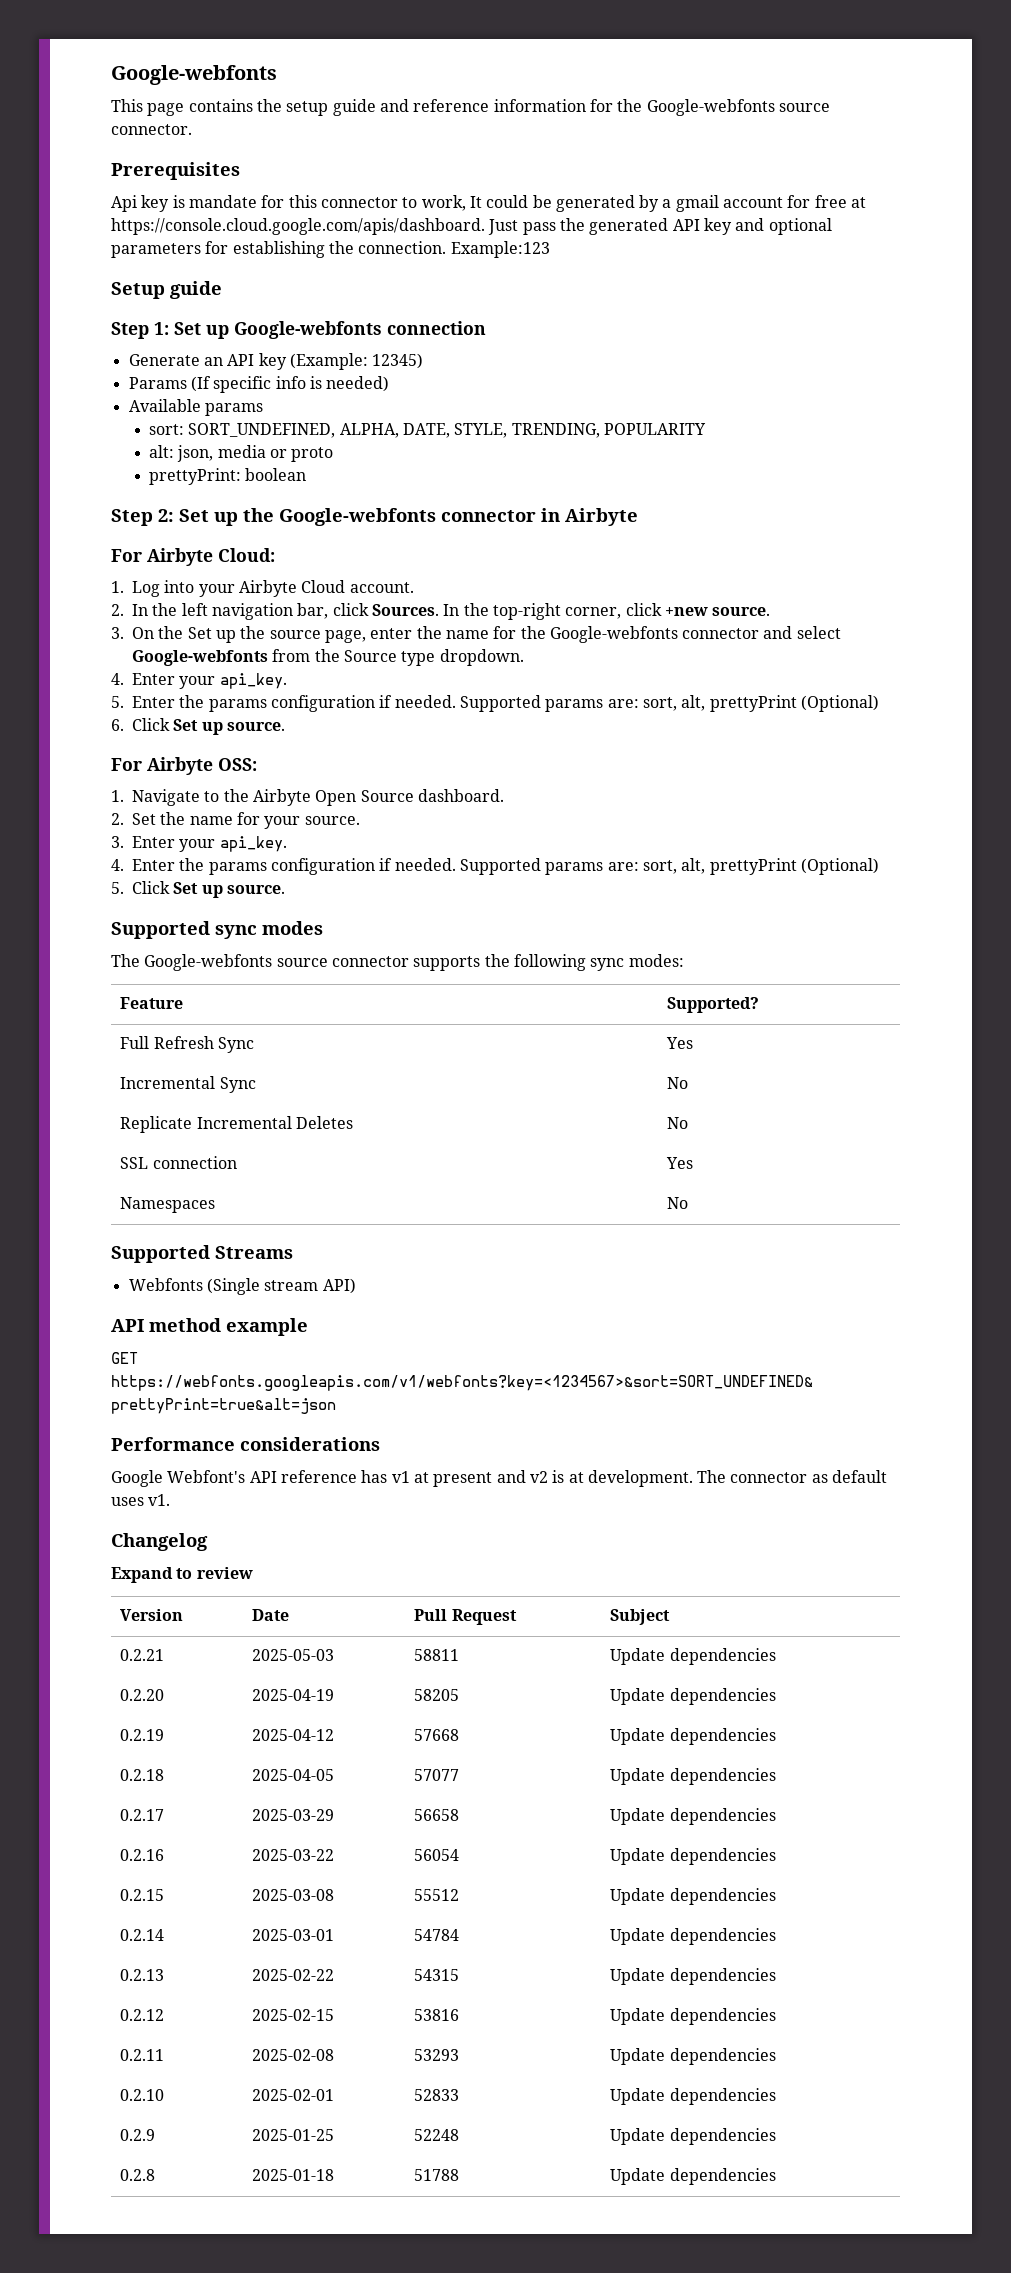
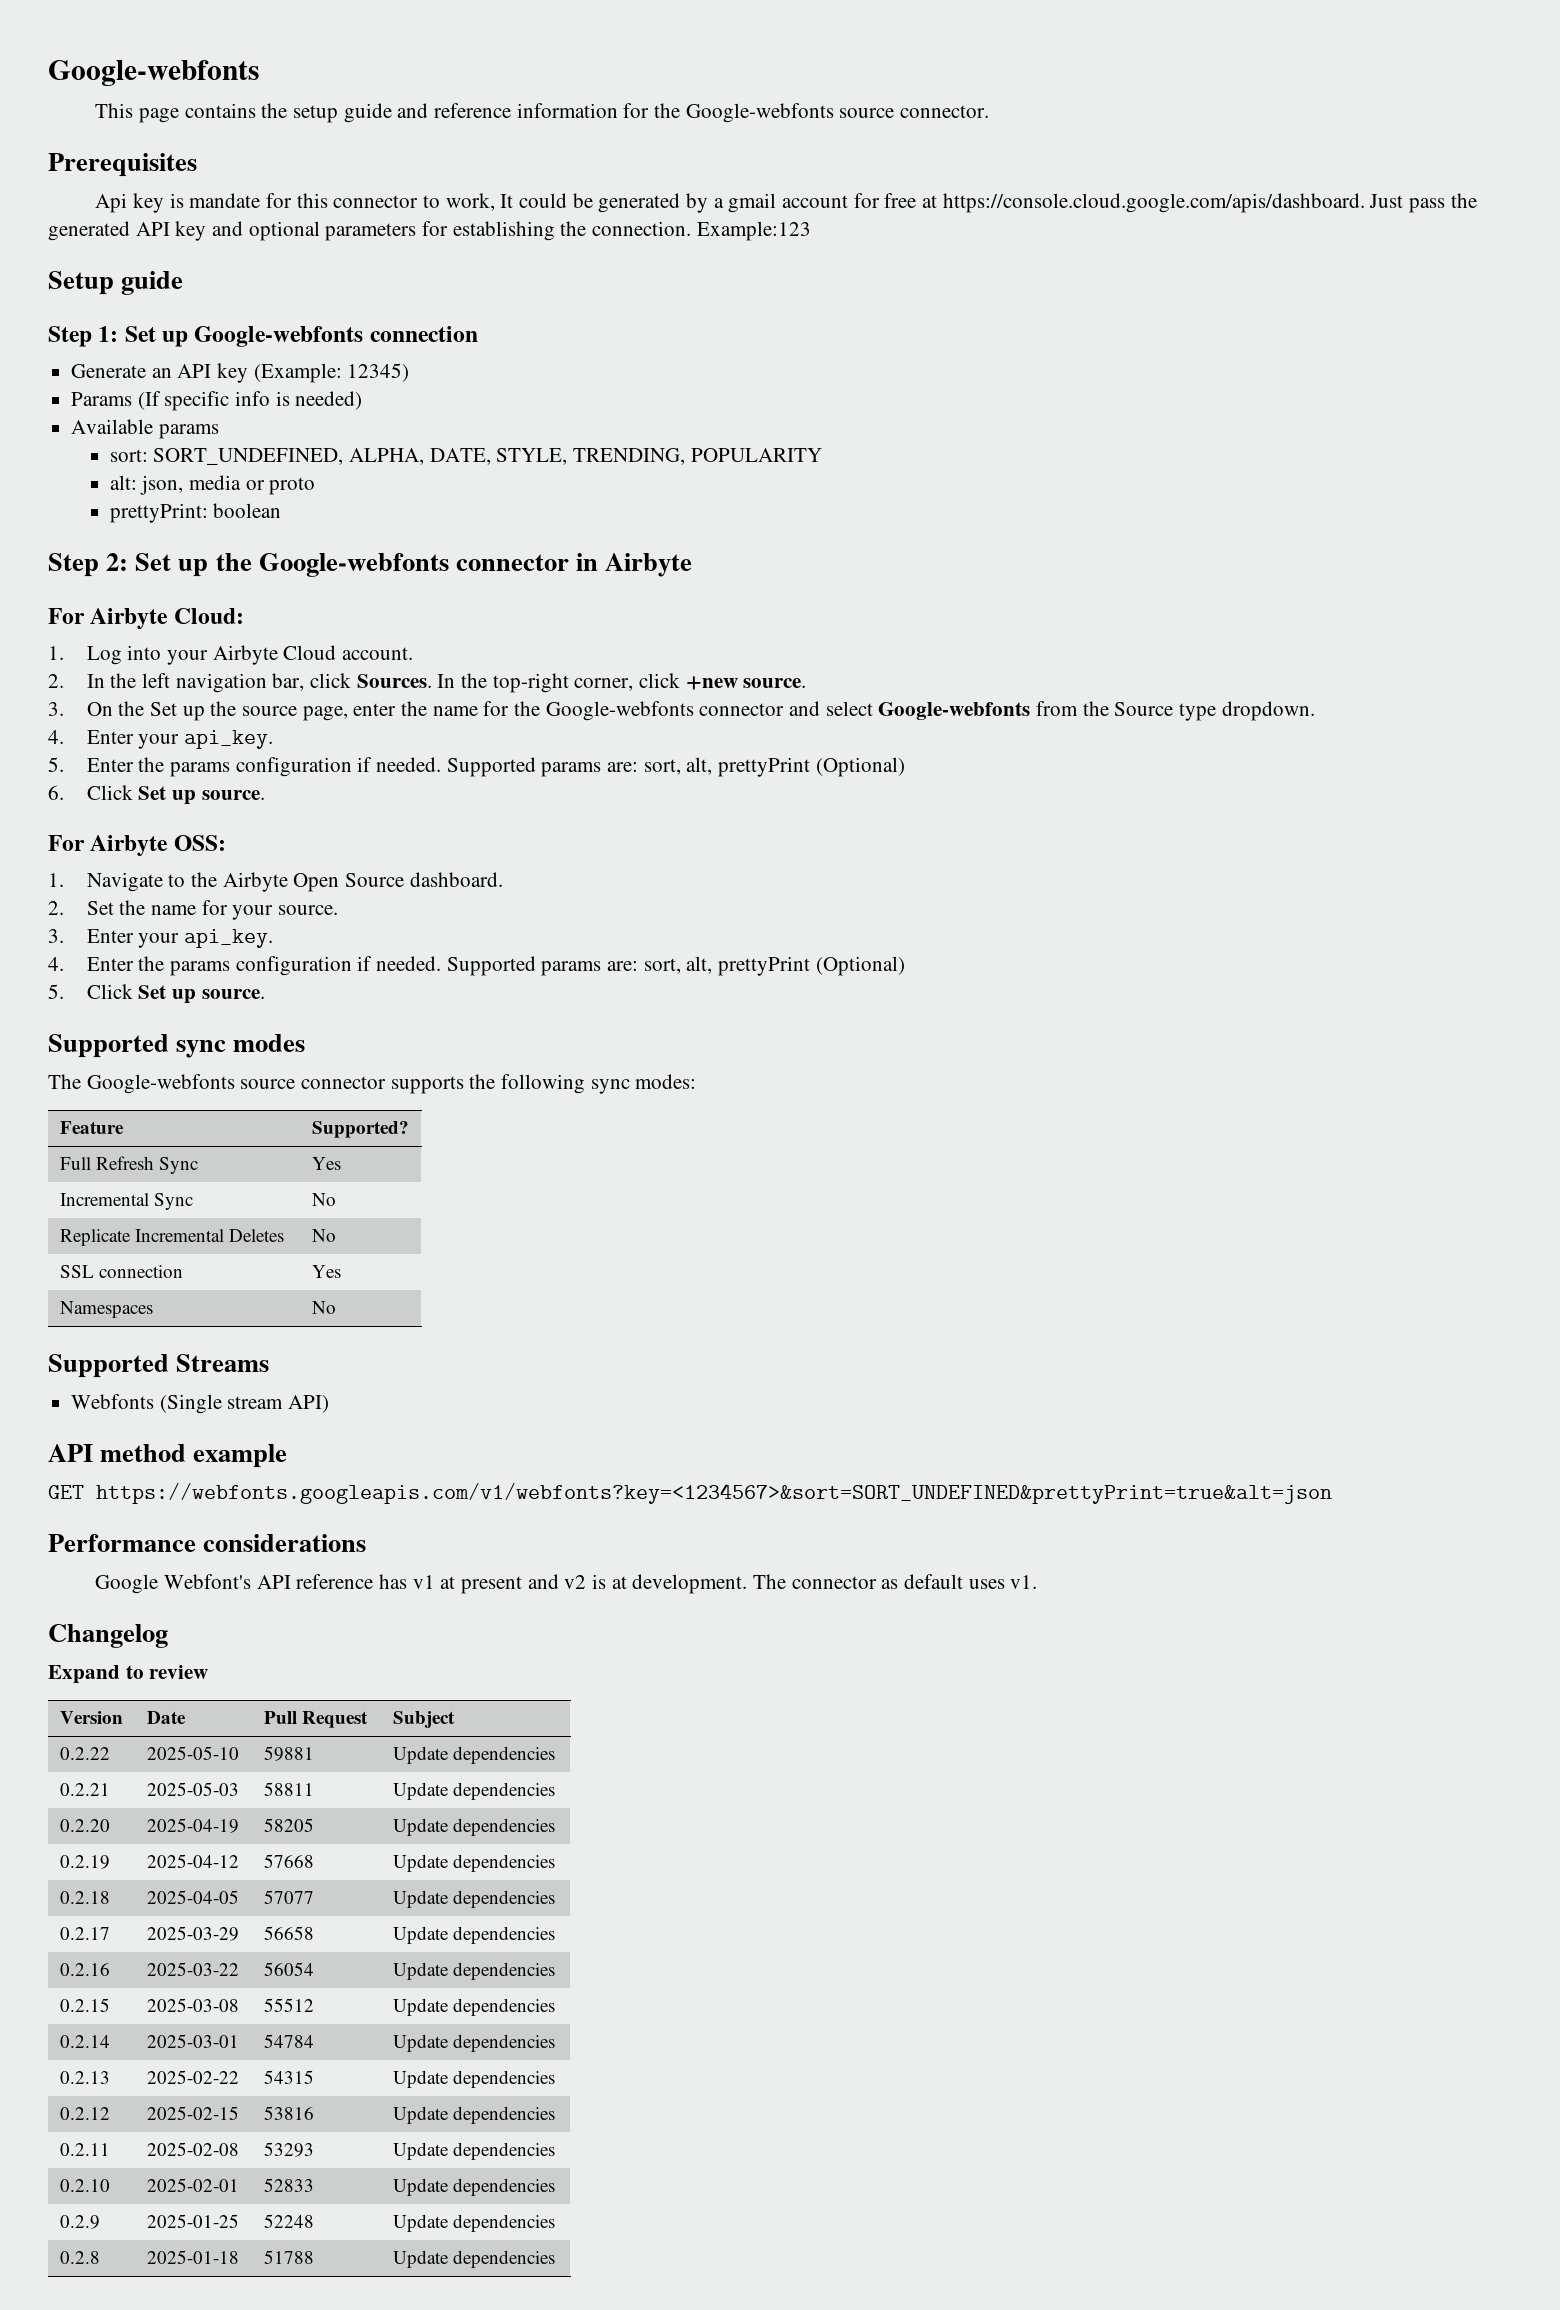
(671, 1617) none -> [59,1747,110,1760] [146,1746,239,1760] [263,1746,314,1761] [392,1746,556,1764] // 0.2.22 | 2025-05-10 | 59881 | Update dependencies

